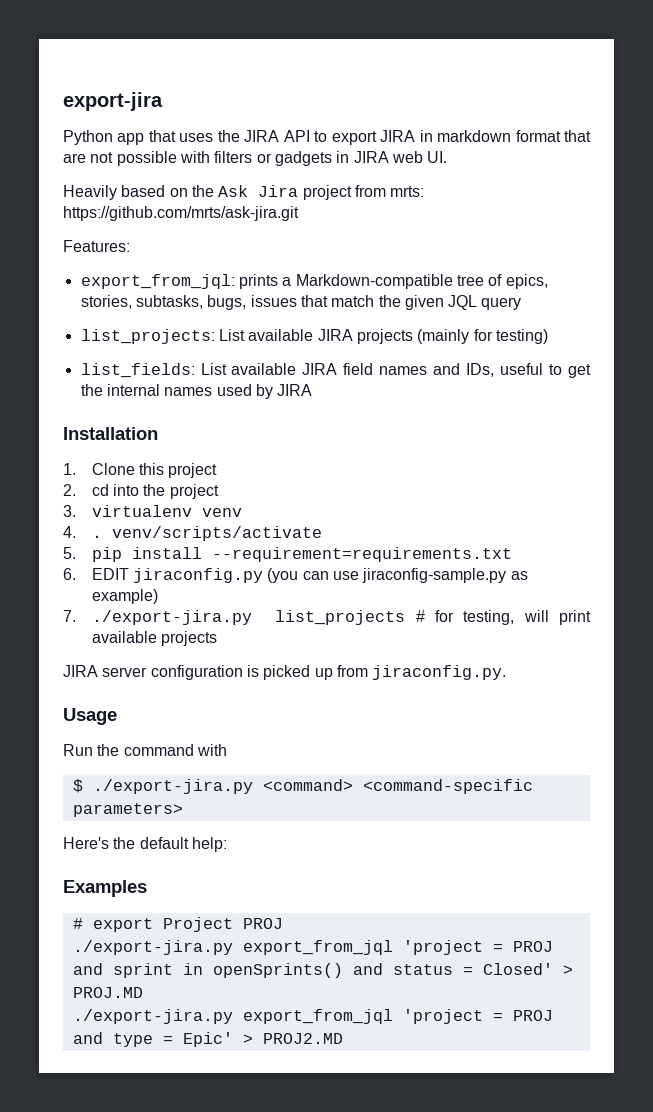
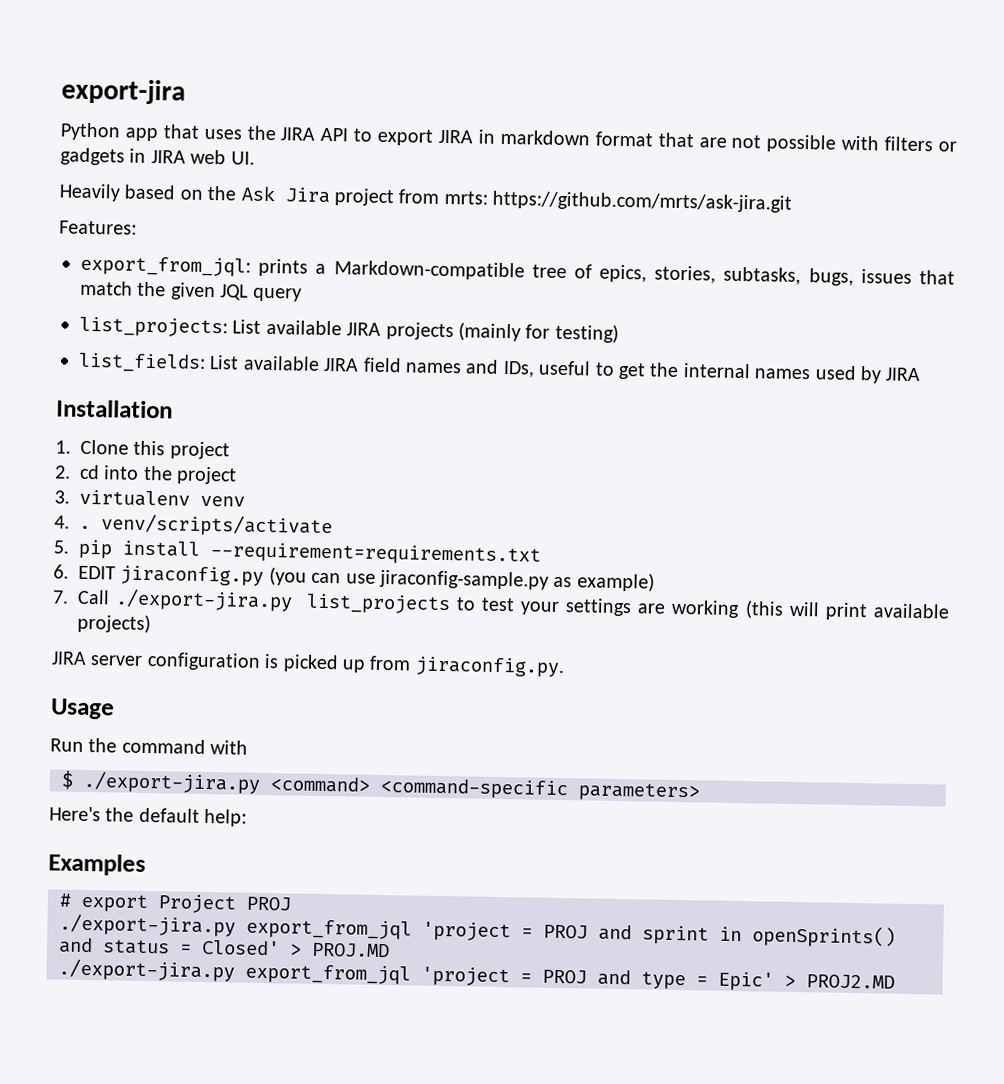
(76, 616) none -> [77,589,110,605] Call
[415,610,515,625] # for testing, -> [455,597,784,619] to test your settings are working (this
[160,631,217,646] projects -> [77,613,151,634] projects)

